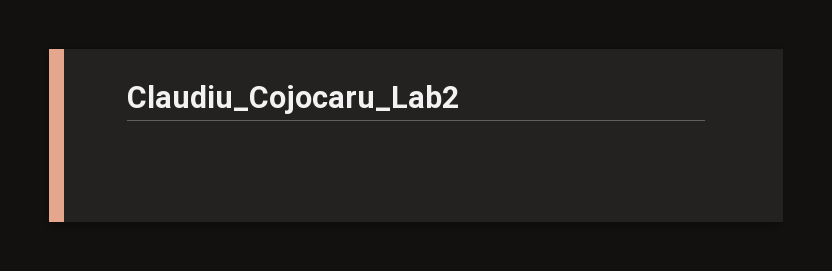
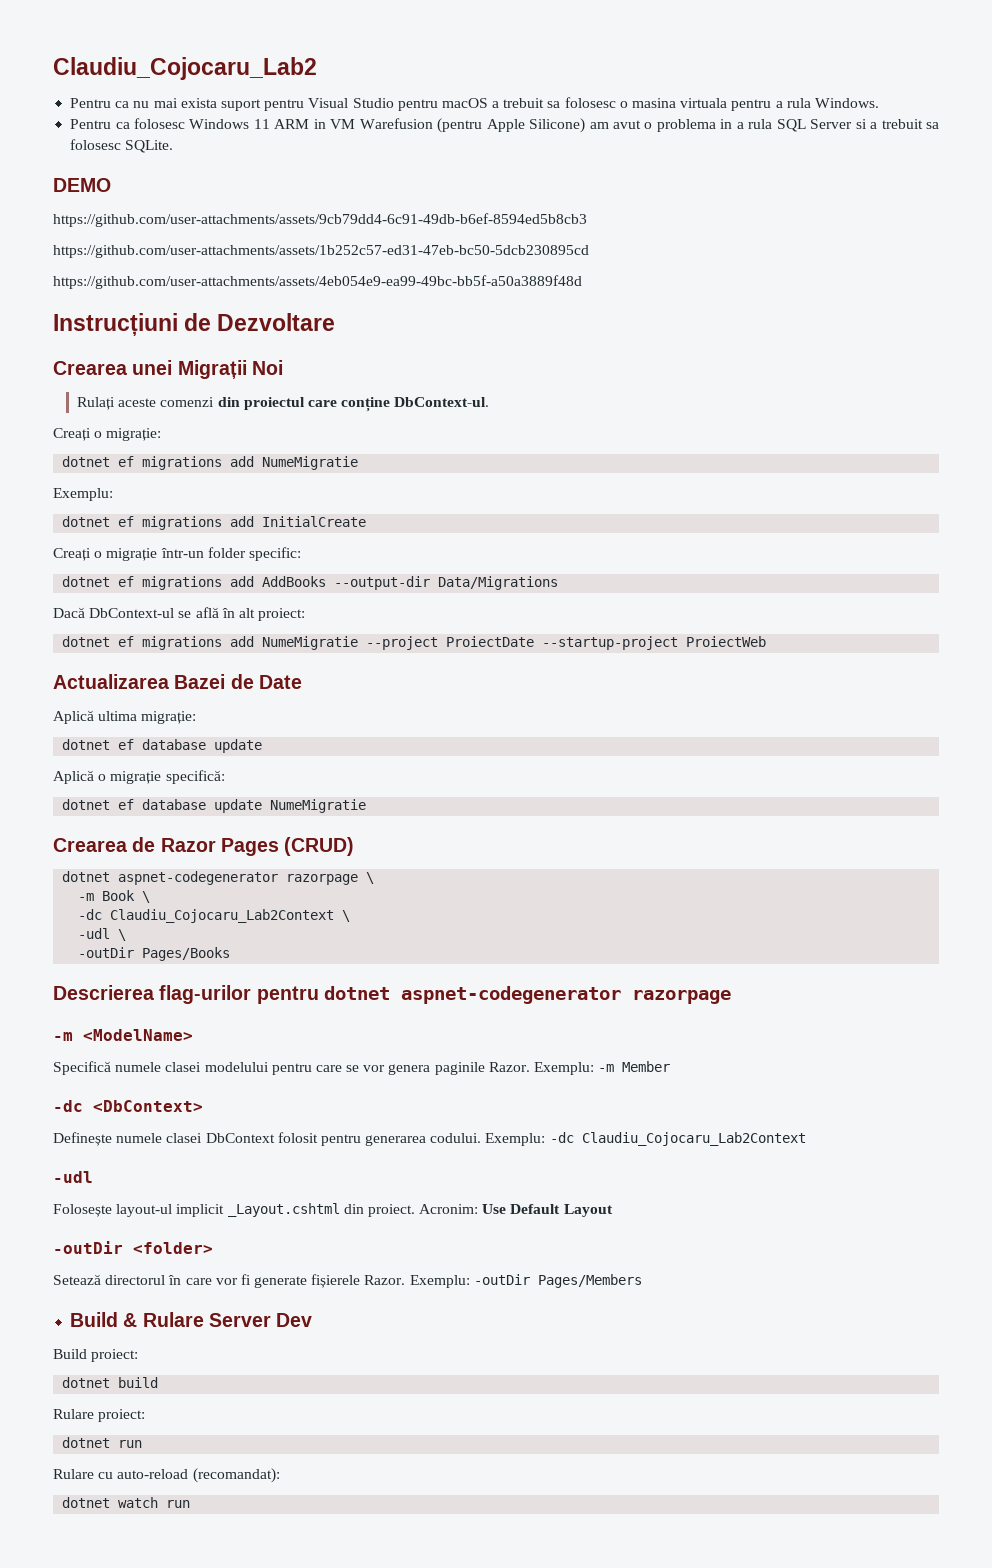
(460, 99) none -> [70,97,879,111] [70,118,939,133] [70,139,174,153] [53,178,111,192] [53,213,587,227] [53,245,589,258] [53,275,582,289] [53,313,336,336] [53,360,283,379] [77,397,490,412] [53,428,162,441] [62,456,359,470] [53,488,113,501] [62,516,367,530] [53,547,301,561] [62,576,559,590] [53,607,306,621] [62,636,767,650] [53,674,302,689] [53,710,197,724] [62,739,263,753] [53,770,225,784] [62,799,367,813] [53,837,355,856] [62,871,375,885] [78,890,151,903] [78,909,351,923] [78,928,127,941] [78,947,231,961] [53,985,731,1004] [53,1029,193,1041] [53,1061,671,1075] [53,1100,203,1112] [53,1132,806,1146] [53,1171,93,1183] [53,1203,613,1217] [53,1241,213,1254] [53,1274,642,1288] [70,1312,313,1327] [53,1349,139,1362] [62,1377,159,1388] [53,1409,146,1422] [62,1437,143,1448] [53,1468,280,1483] [62,1497,191,1508] // Pentru ca nu mai exista suport pentru Visual Studio pentru macOS a trebuit sa folosesc o masina virtuala pentru a rula Windows. // Pentru ca folosesc Windows 11 ARM in VM Warefusion (pentru Apple Silicone) am avut o problema in a rula SQL Server si a trebuit sa folosesc SQLite. // DEMO // https://github.com/user-attachments/assets/9cb79dd4-6c91-49db-b6ef-8594ed5b8cb3 // https://github.com/user-attachments/assets/1b252c57-ed31-47eb-bc50-5dcb230895cd // https://github.com/user-attachments/assets/4eb054e9-ea99-49bc-bb5f-a50a3889f48d // Instrucțiuni de Dezvoltare // Crearea unei Migrații Noi // Rulați aceste comenzi din proiectul care conține DbContext-ul. // Creați o migrație: // dotnet ef migrations add NumeMigratie // Exemplu: // dotnet ef migrations add InitialCreate // Creați o migrație într-un folder specific: // dotnet ef migrations add AddBooks --output-dir Data/Migrations // Dacă DbContext-ul se află în alt proiect: // dotnet ef migrations add NumeMigratie --project ProiectDate --startup-project ProiectWeb // Actualizarea Bazei de Date // Aplică ultima migrație: // dotnet ef database update // Aplică o migrație specifică: // dotnet ef database update NumeMigratie // Crearea de Razor Pages (CRUD) // dotnet aspnet-codegenerator razorpage \ // -m Book \ // -dc Claudiu_Cojocaru_Lab2Context \ // -udl \ // -outDir Pages/Books // Descrierea flag-urilor pentru dotnet aspnet-codegenerator razorpage // -m <ModelName> // Specifică numele clasei modelului pentru care se vor genera paginile Razor. Exemplu: -m Member // -dc <DbContext> // Definește numele clasei DbContext folosit pentru generarea codului. Exemplu: -dc Claudiu_Cojocaru_Lab2Context // -udl // Folosește layout-ul implicit _Layout.cshtml din proiect. Acronim: Use Default Layout // -outDir <folder> // Setează directorul în care vor fi generate fișierele Razor. Exemplu: -outDir Pages/Members // Build & Rulare Server Dev // Build proiect: // dotnet build // Rulare proiect: // dotnet run // Rulare cu auto-reload (recomandat): // dotnet watch run

